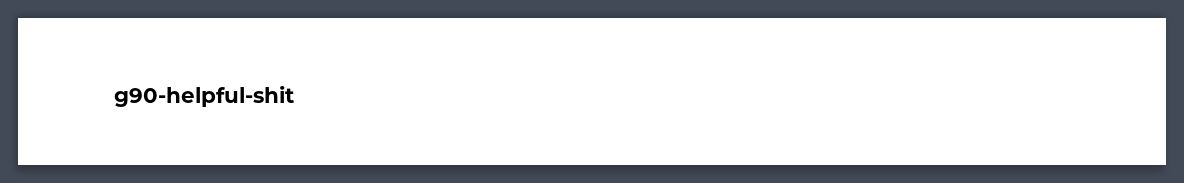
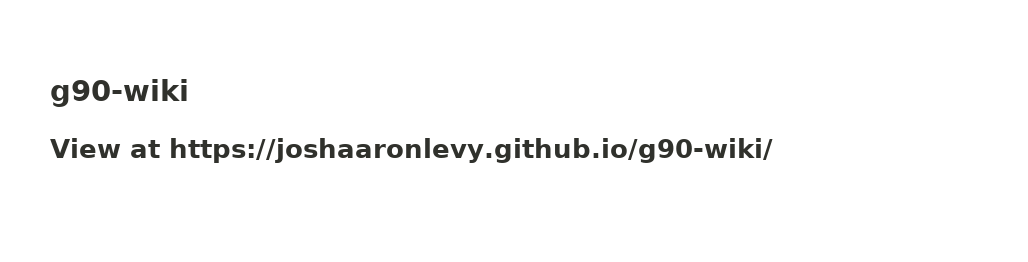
[114,86,294,107] g90-helpful-shit -> [50,79,189,107] [50,138,773,163] g90-wiki // View at https://joshaaronlevy.github.io/g90-wiki/

